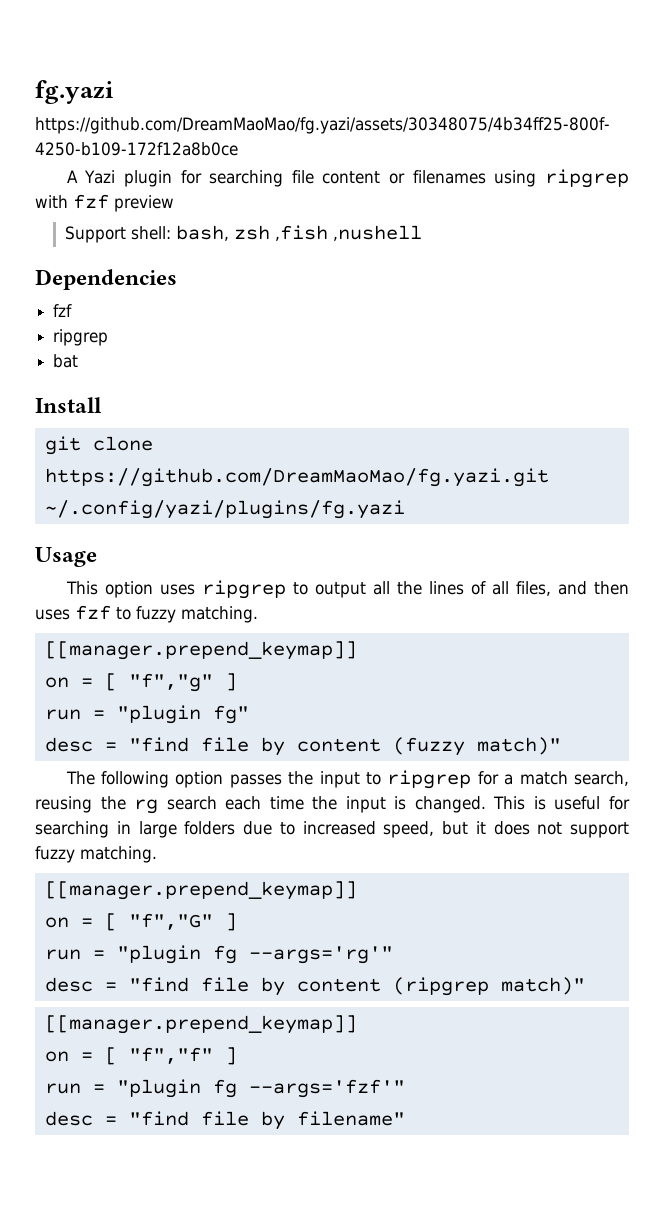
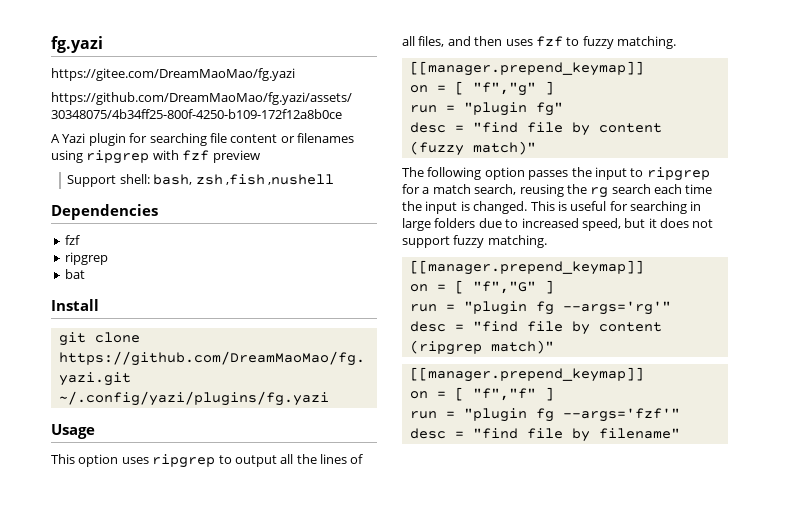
(114, 92) none -> [51,68,295,81] // https://gitee.com/DreamMaoMao/fg.yazi

